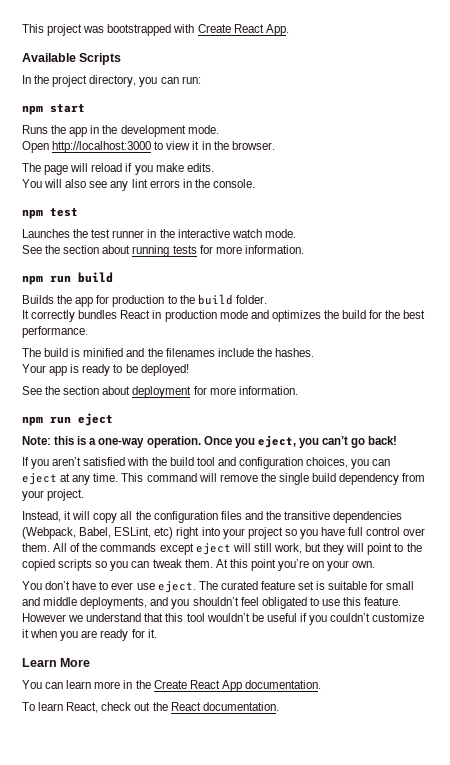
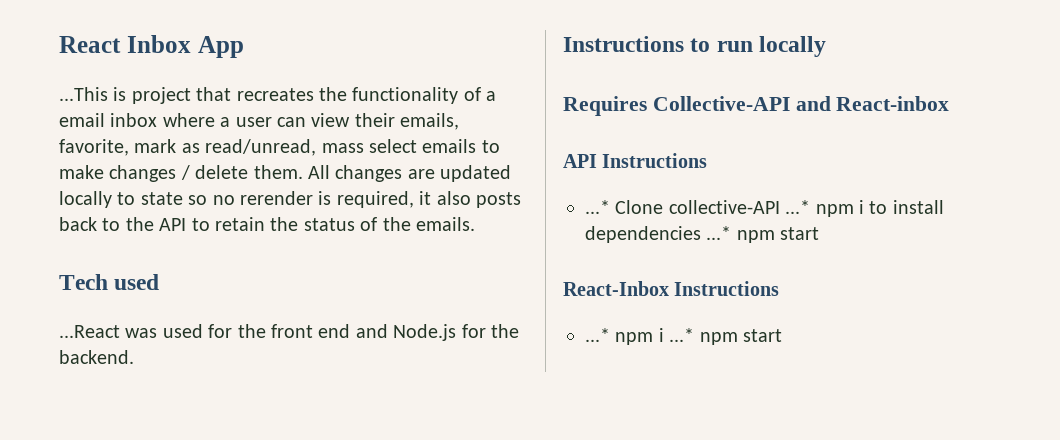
[22,24,289,36] [22,53,122,65] [22,75,201,87] [22,104,85,115] [22,125,219,137] [22,141,275,153] [22,163,214,175] [22,179,255,191] [22,208,78,219] [22,229,296,238] [22,245,304,257] [22,272,113,285] [22,294,267,307] [22,310,426,322] [22,326,88,338] [22,348,314,357] [22,364,189,376] [22,386,298,398] [22,413,113,426] [22,435,398,448] [22,457,391,469] [22,473,426,485] [22,489,85,501] [22,511,403,523] [22,527,426,539] [22,543,422,555] [22,559,376,571] [22,581,415,593] [22,597,402,609] [22,613,425,625] [22,629,157,641] [22,658,91,667] [22,680,321,692] [22,702,279,713] This project was bootstrapped with Create React App. // Available Scripts // In the project directory, you can run: // npm start // Runs the app in the development mode. // Open http://localhost:3000 to view it in the browser. // The page will reload if you make edits. // You will also see any lint errors in the console. // npm test // Launches the test runner in the interactive watch mode. // See the section about running tests for more information. // npm run build // Builds the app for production to the build folder. // It correctly bundles React in production mode and optimizes the build for the best performance. // The build is minified and the filenames include the hashes. // Your app is ready to be deployed! // See the section about deployment for more information. // npm run eject // Note: this is a one-way operation. Once you eject, you can’t go back! // If you aren’t satisfied with the build tool and configuration choices, you can eject at any time. This command will remove the single build dependency from your project. // Instead, it will copy all the configuration files and the transitive dependencies (Webpack, Babel, ESLint, etc) right into your project so you have full control over them. All of the commands except eject will still work, but they will point to the copied scripts so you can tweak them. At this point you’re on your own. // You don’t have to ever use eject. The curated feature set is suitable for small and middle deployments, and you shouldn’t feel obligated to use this feature. However we understand that this tool wouldn’t be useful if you couldn’t customize it when you are ready for it. // Learn More // You can learn more in the Create React App documentation. // To learn React, check out the React documentation. -> [59,35,244,58] [59,87,497,104] [59,113,460,130] [59,139,500,156] [59,165,512,182] [59,191,521,208] [59,217,475,231] [59,274,160,290] [59,324,519,341] [59,350,134,364] [563,36,827,57] [563,96,950,116] [563,153,708,168] [585,200,944,217] [585,226,820,243] [563,281,780,296] [585,328,782,345] React Inbox App // ...This is project that recreates the functionality of a email inbox where a user can view their emails, favorite, mark as read/unread, mass select emails to make changes / delete them. All changes are updated locally to state so no rerender is required, it also posts back to the API to retain the status of the emails. // Tech used // ...React was used for the front end and Node.js for the backend. // Instructions to run locally // Requires Collective-API and React-inbox // API Instructions // ...* Clone collective-API ...* npm i to install dependencies ...* npm start // React-Inbox Instructions // ...* npm i ...* npm start

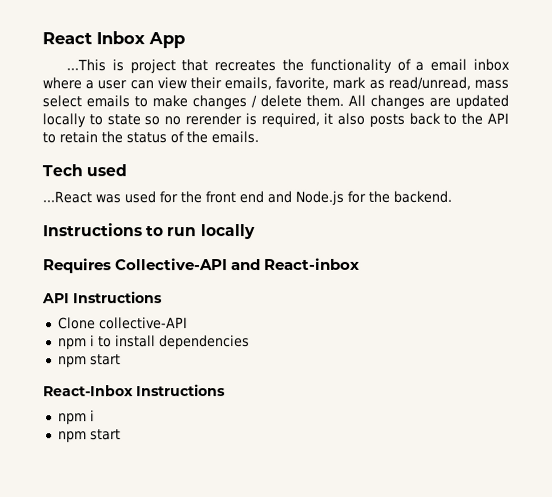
[585,200,610,214] ...* -> (163, 297) none
[785,200,811,214] ...* -> (188, 323) //
[706,226,732,240] ...* -> (250, 342) //
[585,328,695,345] ...* npm i ...* -> [57,410,95,425] npm i //

